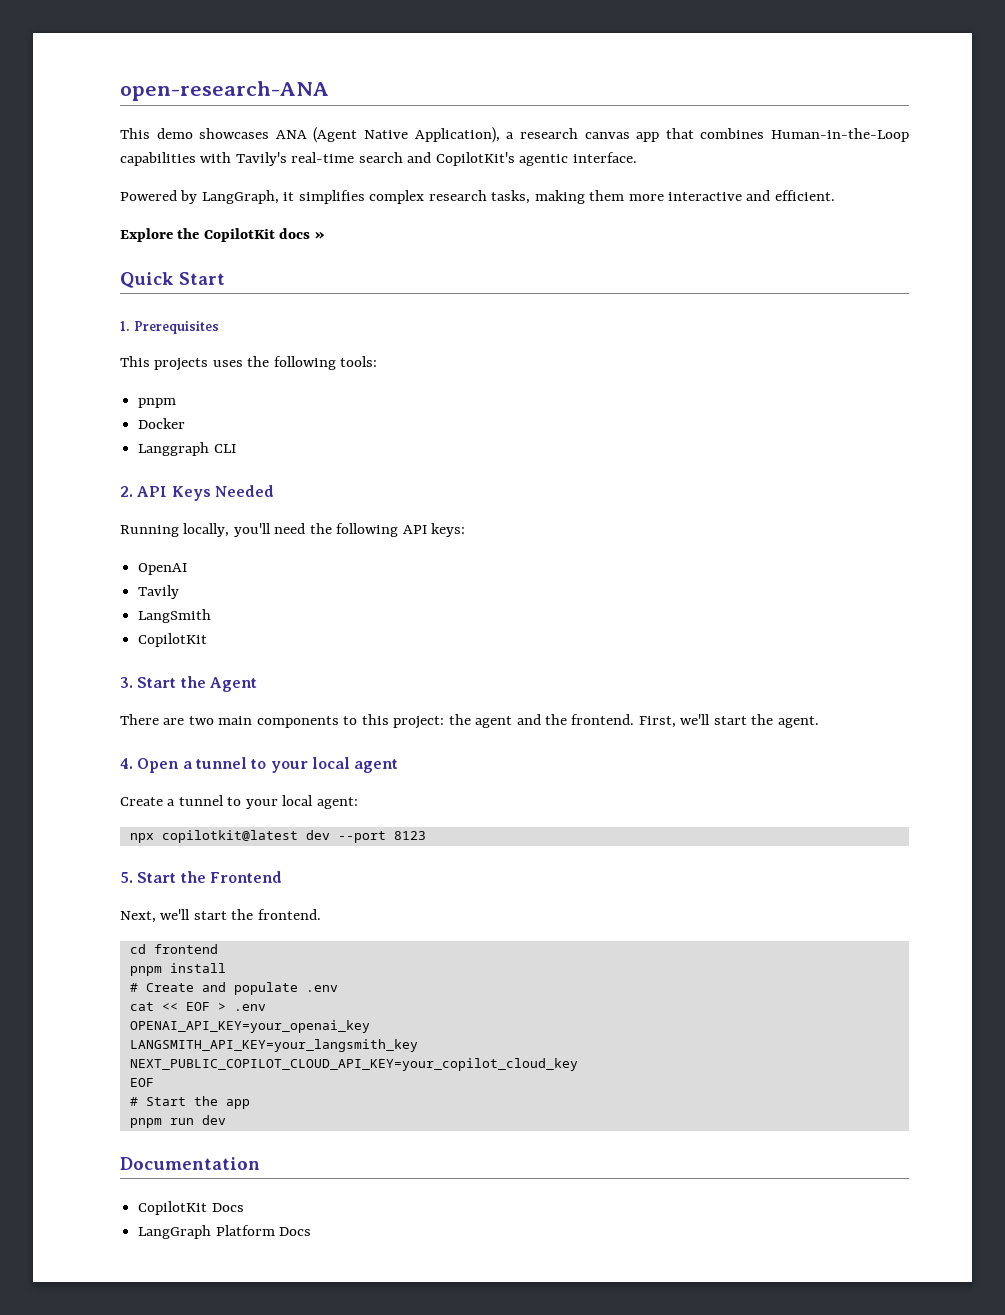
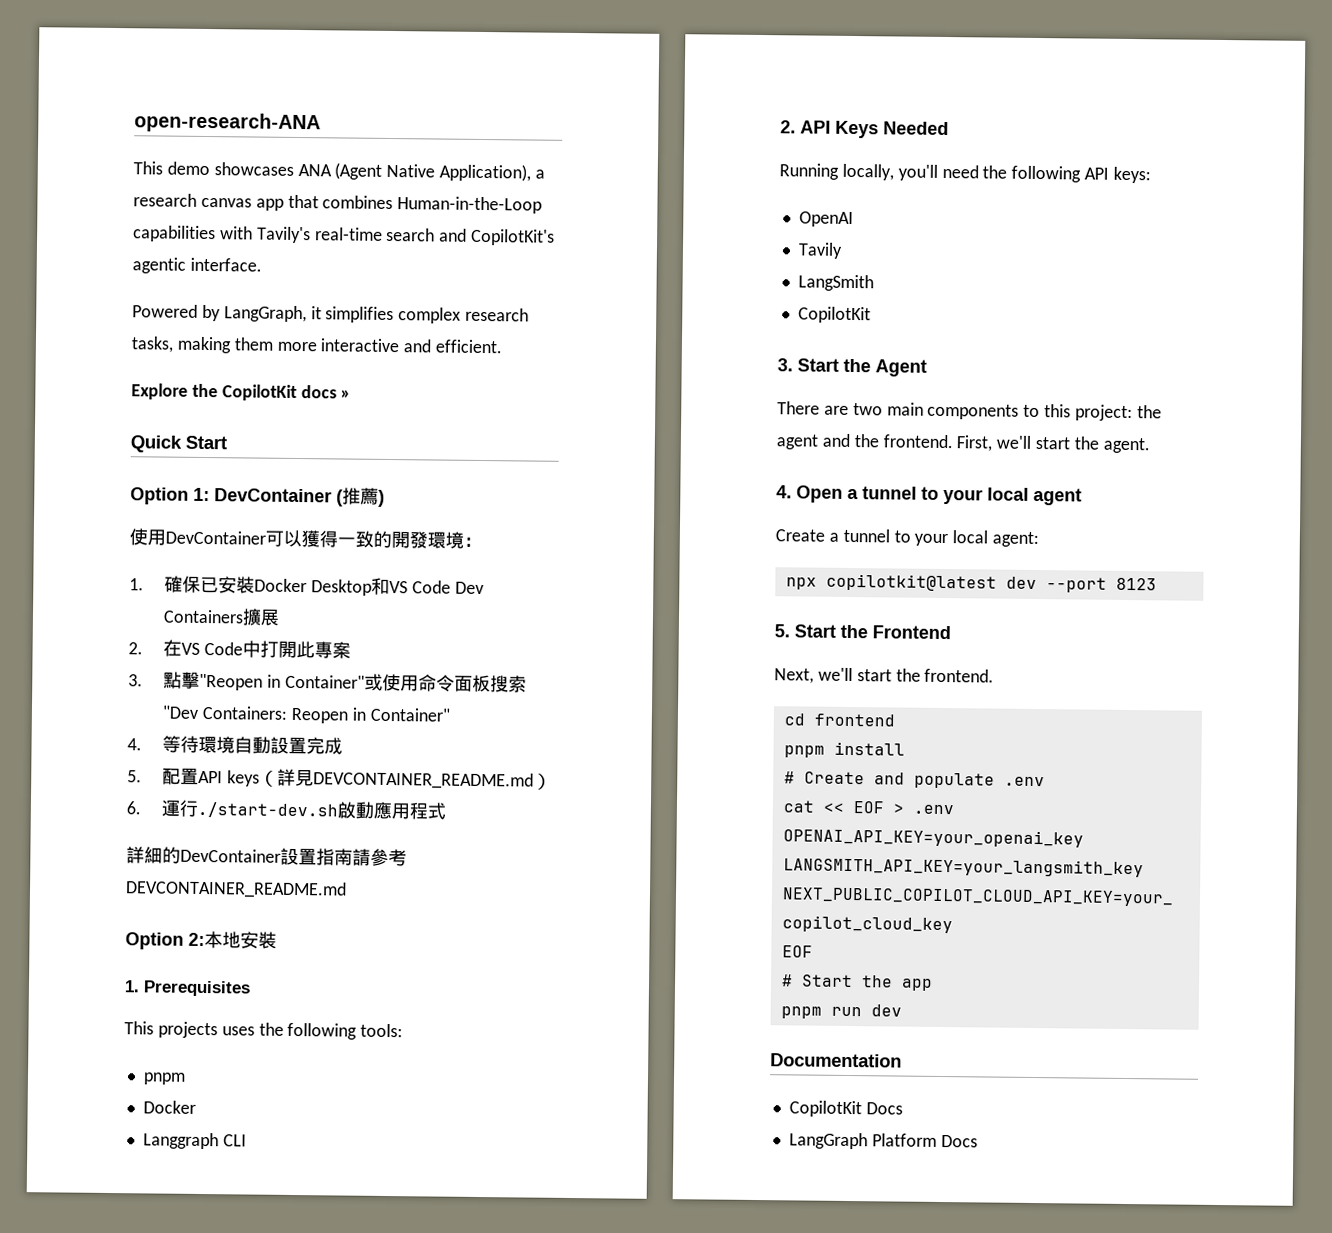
(225, 278) none -> [130,487,385,507] [129,528,482,549] [129,575,485,596] [163,608,281,626] [128,639,352,659] [128,671,528,693] [162,705,450,724] [127,735,344,755] [127,767,553,790] [126,799,447,820] [126,846,407,867] [125,880,347,899] [125,931,277,950] // Option 1: DevContainer (推薦) // 使用DevContainer可以獲得一致的開發環境： // 1.確保已安裝Docker Desktop和VS Code Dev Containers擴展 // 2.在VS Code中打開此專案 // 3.點擊"Reopen in Container"或使用命令面板搜索"Dev Containers: Reopen in Container" // 4.等待環境自動設置完成 // 5.配置API keys（詳見DEVCONTAINER_README.md） // 6.運行./start-dev.sh啟動應用程式 // 詳細的DevContainer設置指南請參考DEVCONTAINER_README.md // Option 2:本地安裝

